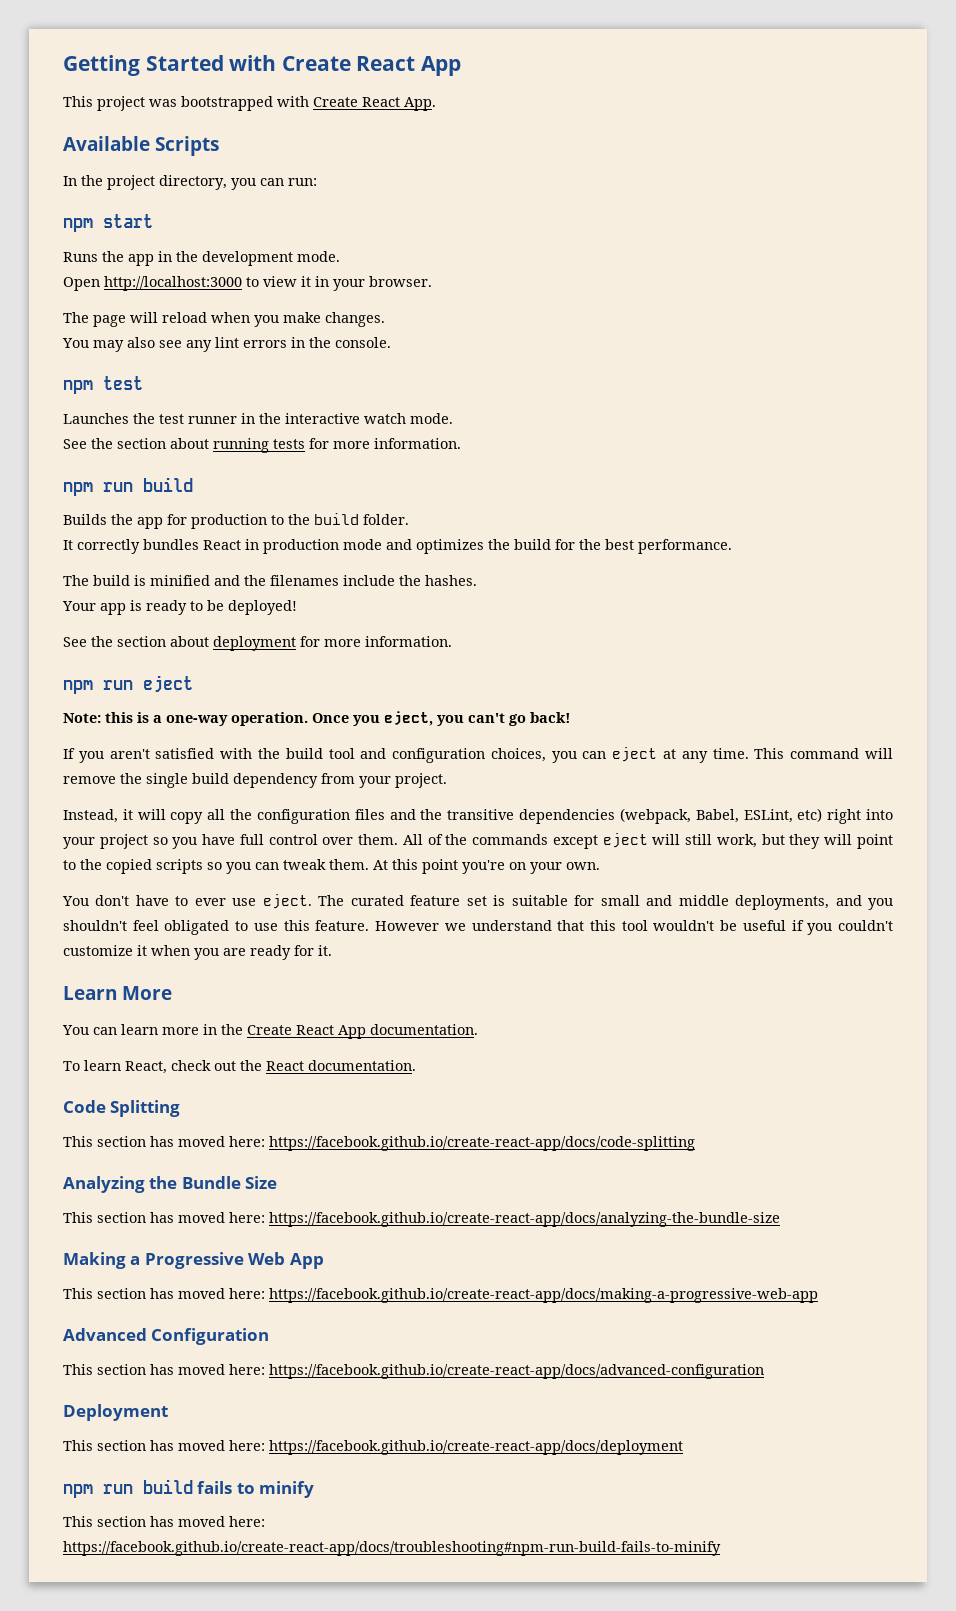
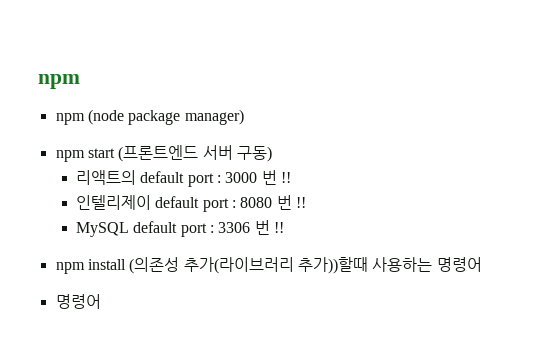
[63,55,461,76] [63,96,436,111] [63,136,219,156] [63,175,317,190] [63,214,153,232] [63,251,340,266] [63,276,432,291] [63,312,385,327] [62,337,391,352] [63,376,143,394] [63,413,453,424] [63,438,461,453] [63,477,193,496] [63,513,409,529] [63,539,732,554] [63,575,477,586] [62,600,297,615] [63,636,452,651] [63,675,193,694] [63,711,571,726] [63,747,893,763] [63,773,447,788] [63,808,894,824] [63,833,894,849] [63,859,600,874] [62,894,894,910] [63,920,893,935] [63,945,332,960] [63,986,172,1000] [62,1024,478,1039] [63,1060,416,1074] [63,1100,181,1117] [63,1136,695,1151] [63,1176,278,1193] [63,1212,780,1227] [63,1252,324,1269] [63,1288,818,1303] [63,1328,270,1345] [63,1364,764,1379] [63,1404,168,1421] [63,1440,683,1455] [63,1479,315,1498] [63,1516,265,1527] [63,1541,721,1556] Getting Started with Create React App // This project was bootstrapped with Create React App. // Available Scripts // In the project directory, you can run: // npm start // Runs the app in the development mode. // Open http://localhost:3000 to view it in your browser. // The page will reload when you make changes. // You may also see any lint errors in the console. // npm test // Launches the test runner in the interactive watch mode. // See the section about running tests for more information. // npm run build // Builds the app for production to the build folder. // It correctly bundles React in production mode and optimizes the build for the best performance. // The build is minified and the filenames include the hashes. // Your app is ready to be deployed! // See the section about deployment for more information. // npm run eject // Note: this is a one-way operation. Once you eject, you can't go back! // If you aren't satisfied with the build tool and configuration choices, you can eject at any time. This command will remove the single build dependency from your project. // Instead, it will copy all the configuration files and the transitive dependencies (webpack, Babel, ESLint, etc) right into your project so you have full control over them. All of the commands except eject will still work, but they will point to the copied scripts so you can tweak them. At this point you're on your own. // You don't have to ever use eject. The curated feature set is suitable for small and middle deployments, and you shouldn't feel obligated to use this feature. However we understand that this tool wouldn't be useful if you couldn't customize it when you are ready for it. // Learn More // You can learn more in the Create React App documentation. // To learn React, check out the React documentation. // Code Splitting // This section has moved here: https://facebook.github.io/create-react-app/docs/code-splitting // Analyzing the Bundle Size // This section has moved here: https://facebook.github.io/create-react-app/docs/analyzing-the-bundle-size // Making a Progressive Web App // This section has moved here: https://facebook.github.io/create-react-app/docs/making-a-progressive-web-app // Advanced Configuration // This section has moved here: https://facebook.github.io/create-react-app/docs/advanced-configuration // Deployment // This section has moved here: https://facebook.github.io/create-react-app/docs/deployment // npm run build fails to minify // This section has moved here: https://facebook.github.io/create-react-app/docs/troubleshooting#npm-run-build-fails-to-minify -> [38,74,80,89] [55,109,244,125] [55,145,272,162] [76,170,291,187] [76,195,306,212] [76,220,284,237] [55,257,482,274] [55,294,101,309] npm // npm (node package manager) // npm start (프론트엔드 서버 구동) // 리액트의 default port : 3000 번 !! // 인텔리제이 default port : 8080 번 !! // MySQL default port : 3306 번 !! // npm install (의존성 추가(라이브러리 추가))할때 사용하는 명령어 // 명령어

